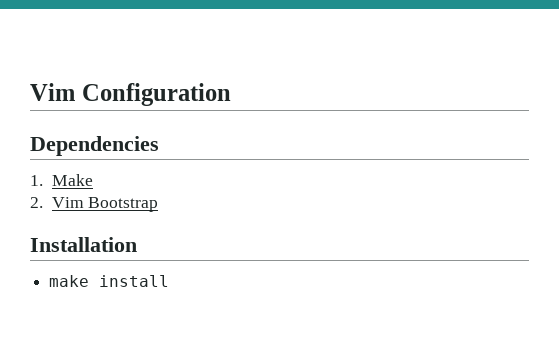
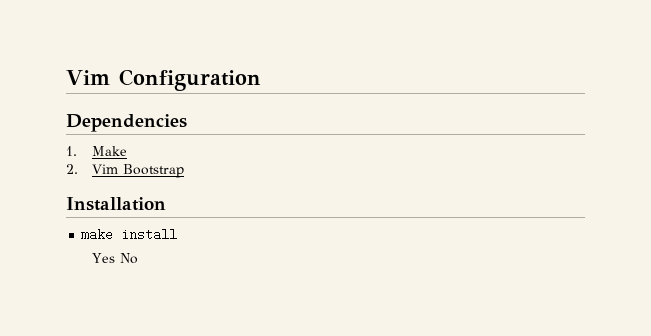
(170, 281) none -> [92,253,139,264] // Yes No

